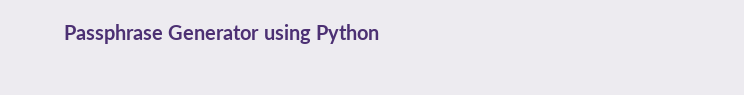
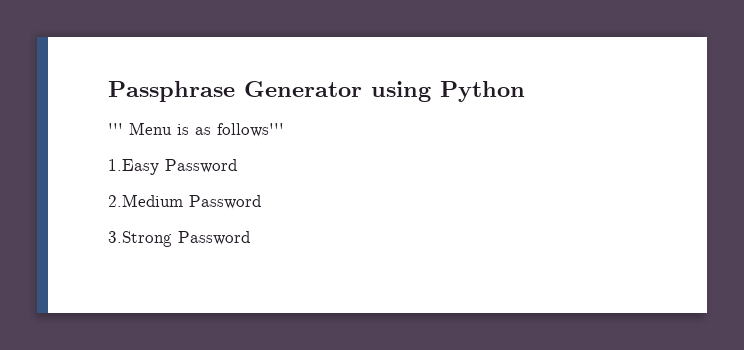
(379, 34) none -> [108,122,284,137] [108,159,237,175] [108,194,261,209] [108,231,250,247] // ''' Menu is as follows''' // 1.Easy Password // 2.Medium Password // 3.Strong Password

